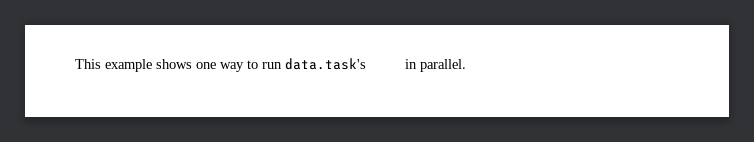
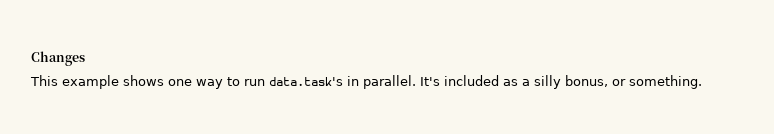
(75, 64) none -> [31,51,85,66] Changes //
(466, 65) none -> [420,75,702,89] It's included as a silly bonus, or something.

